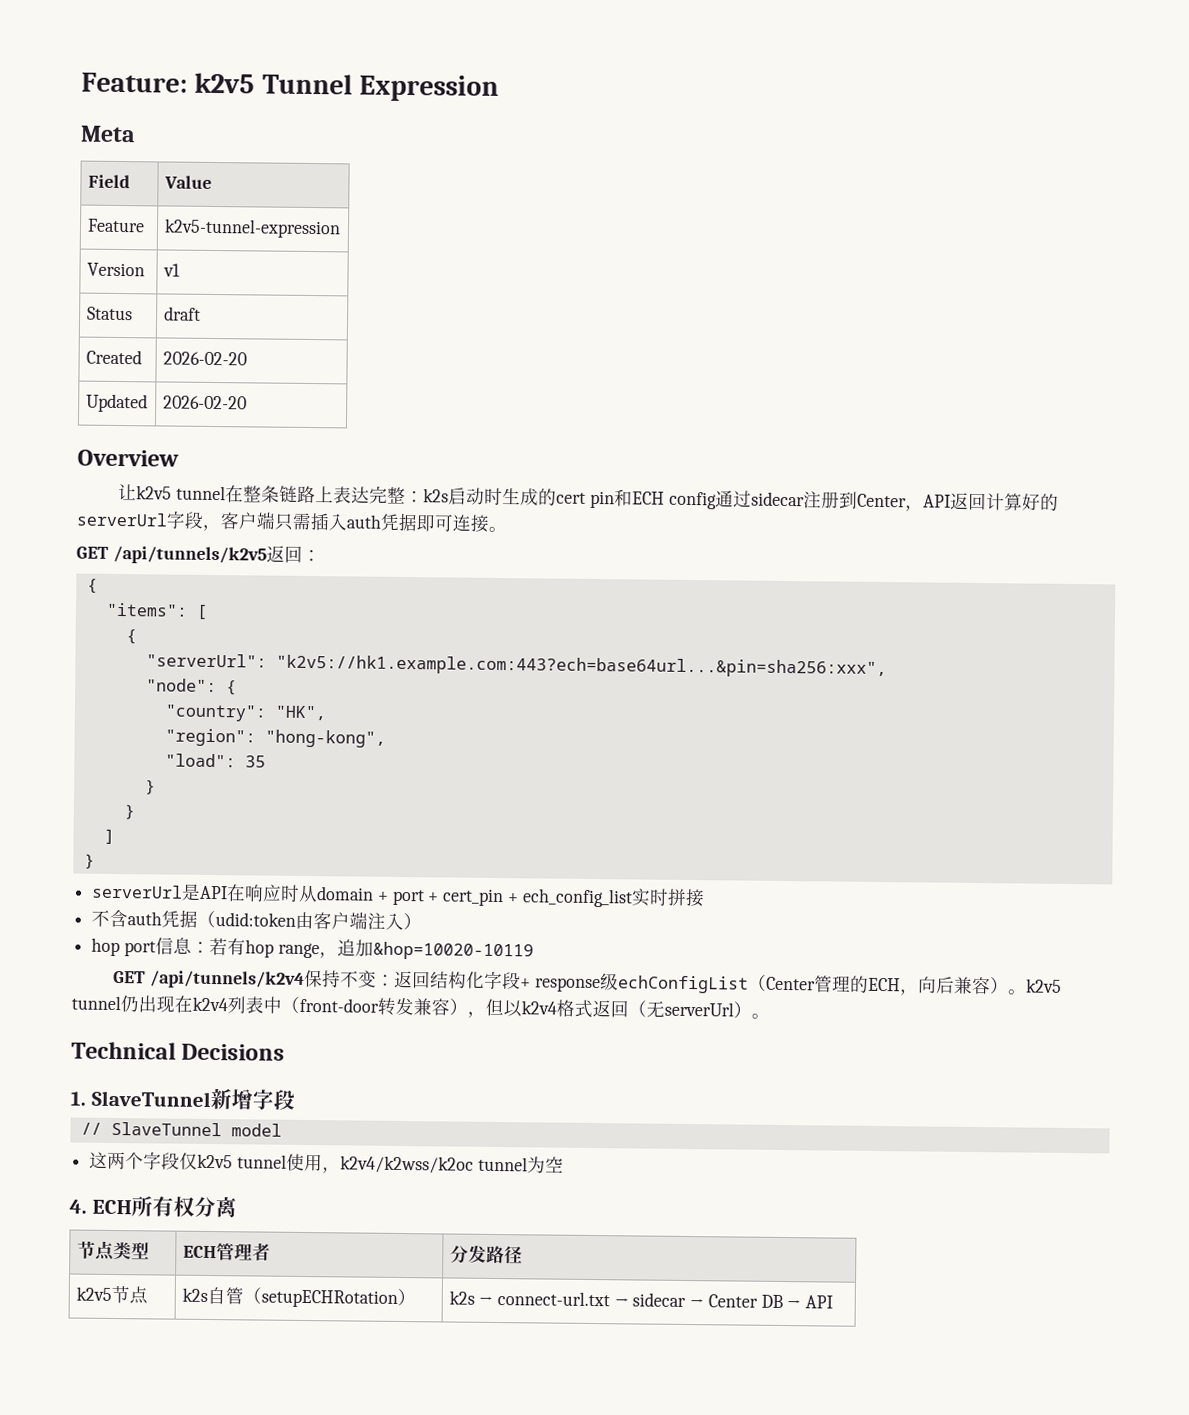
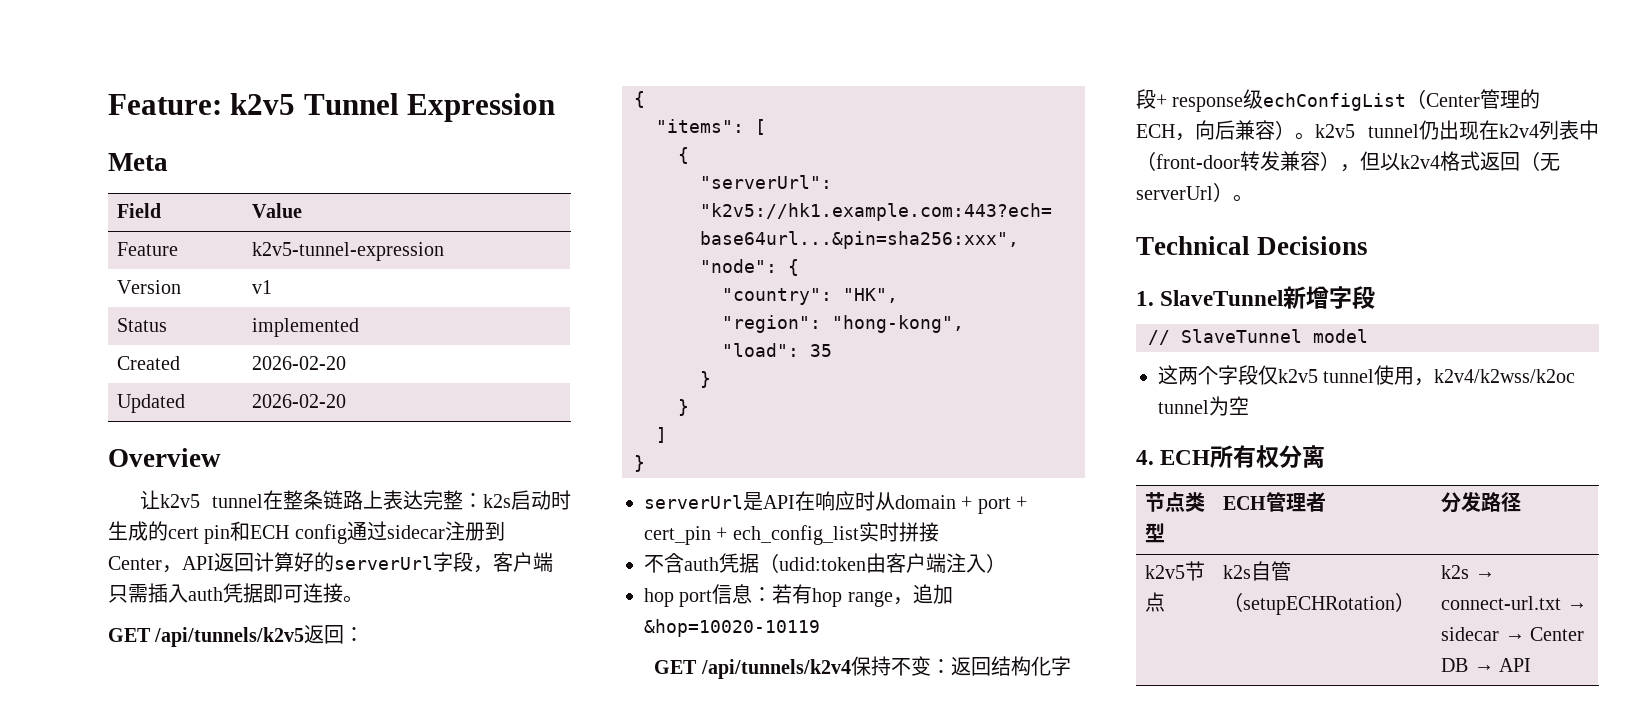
[163,306,201,321] draft -> [252,318,360,337] implemented

